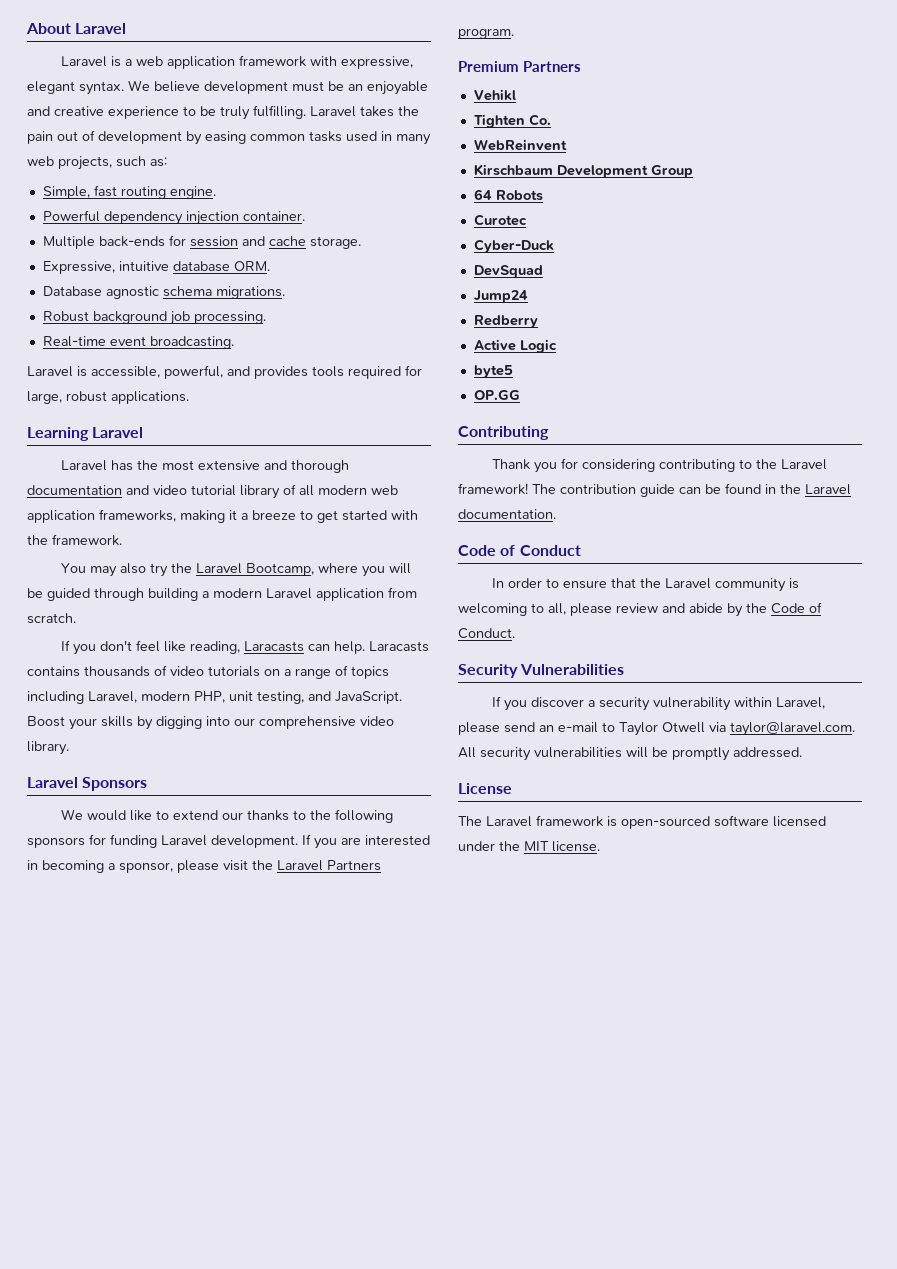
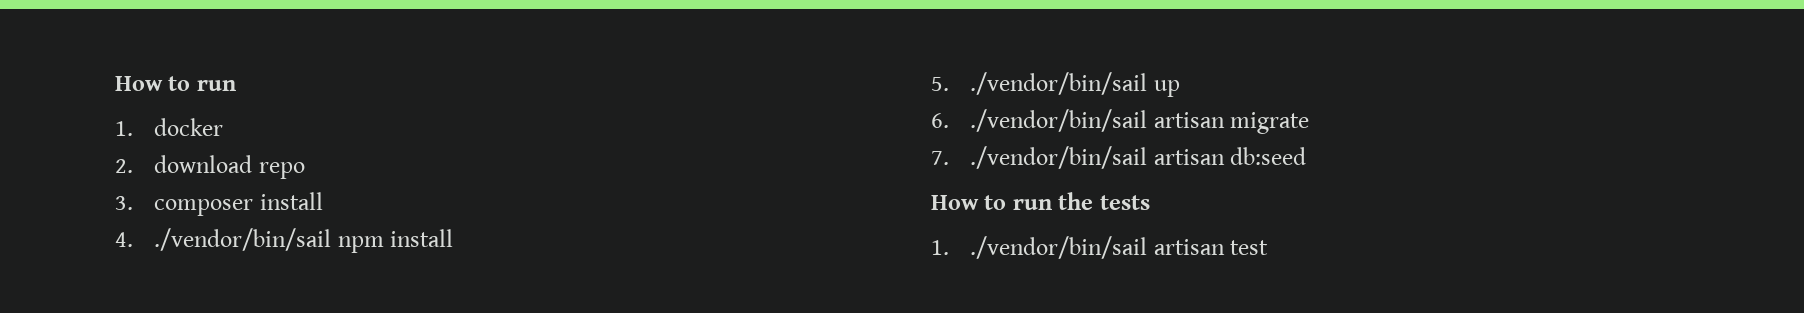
[26,23,127,34] [61,55,414,69] [27,80,428,95] [27,105,419,120] [27,130,431,145] [27,156,167,170] [42,185,216,199] [42,210,305,225] [42,235,361,249] [42,261,270,274] [42,286,285,299] [42,311,266,325] [42,336,234,349] [27,365,422,379] [27,391,189,404] [27,427,144,441] [61,460,350,473] [27,484,398,499] [27,509,418,523] [27,534,122,546] [61,563,412,577] [27,587,417,601] [27,613,76,624] [61,640,430,655] [27,665,389,679] [27,691,402,704] [27,716,394,730] [27,741,69,755] [27,777,148,791] [61,809,394,823] [27,834,430,849] [27,860,381,873] [458,28,514,39] [458,61,582,72] [473,89,516,101] [473,114,551,128] [473,139,567,151] [473,164,693,178] [473,189,543,201] [473,214,527,226] [473,239,554,253] [473,265,543,278] [473,290,528,303] [473,315,538,328] [473,339,557,353] [473,365,513,378] [473,390,520,400] [458,426,549,440] [492,458,828,473] [458,483,851,497] [458,509,556,519] [458,545,581,556] [492,578,800,592] [458,602,822,617] [458,628,515,639] [458,664,625,678] [492,696,826,711] [458,722,855,736] [458,747,802,761] [458,783,512,794] [458,815,826,829] [458,841,600,852] About Laravel // Laravel is a web application framework with expressive, elegant syntax. We believe development must be an enjoyable and creative experience to be truly fulfilling. Laravel takes the pain out of development by easing common tasks used in many web projects, such as: // Simple, fast routing engine. // Powerful dependency injection container. // Multiple back-ends for session and cache storage. // Expressive, intuitive database ORM. // Database agnostic schema migrations. // Robust background job processing. // Real-time event broadcasting. // Laravel is accessible, powerful, and provides tools required for large, robust applications. // Learning Laravel // Laravel has the most extensive and thorough documentation and video tutorial library of all modern web application frameworks, making it a breeze to get started with the framework. // You may also try the Laravel Bootcamp, where you will be guided through building a modern Laravel application from scratch. // If you don't feel like reading, Laracasts can help. Laracasts contains thousands of video tutorials on a range of topics including Laravel, modern PHP, unit testing, and JavaScript. Boost your skills by digging into our comprehensive video library. // Laravel Sponsors // We would like to extend our thanks to the following sponsors for funding Laravel development. If you are interested in becoming a sponsor, please visit the Laravel Partners program. // Premium Partners // Vehikl // Tighten Co. // WebReinvent // Kirschbaum Development Group // 64 Robots // Curotec // Cyber-Duck // DevSquad // Jump24 // Redberry // Active Logic // byte5 // OP.GG // Contributing // Thank you for considering contributing to the Laravel framework! The contribution guide can be found in the Laravel documentation. // Code of Conduct // In order to ensure that the Laravel community is welcoming to all, please review and abide by the Code of Conduct. // Security Vulnerabilities // If you discover a security vulnerability within Laravel, please send an e-mail to Taylor Otwell via taylor@laravel.com. All security vulnerabilities will be promptly addressed. // License // The Laravel framework is open-sourced software licensed under the MIT license. -> [115,76,236,91] [115,118,224,136] [115,155,305,179] [115,192,323,216] [115,228,454,253] [931,72,1180,97] [931,109,1310,134] [931,146,1307,169] [931,192,1150,210] [931,236,1269,259] How to run // 1. docker // 2. download repo // 3. composer install // 4. ./vendor/bin/sail npm install // 5. ./vendor/bin/sail up // 6. ./vendor/bin/sail artisan migrate // 7. ./vendor/bin/sail artisan db:seed // How to run the tests // 1. ./vendor/bin/sail artisan test

